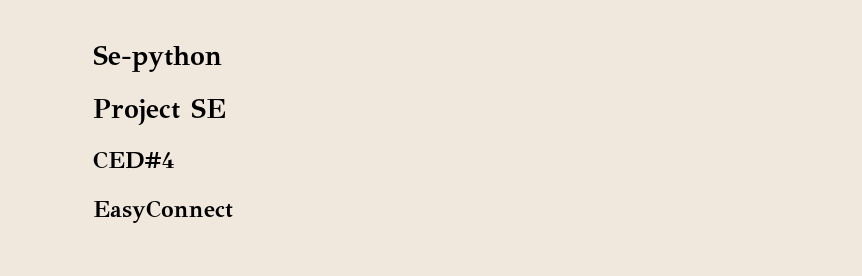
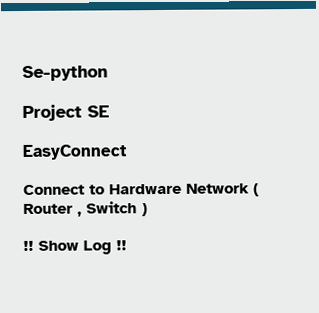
[93,151,175,169] [93,200,233,223] CED#4 // EasyConnect -> [22,144,128,160] [23,183,260,197] [23,201,148,217] [23,240,127,255] EasyConnect // Connect to Hardware Network ( Router , Switch ) // !! Show Log !!

